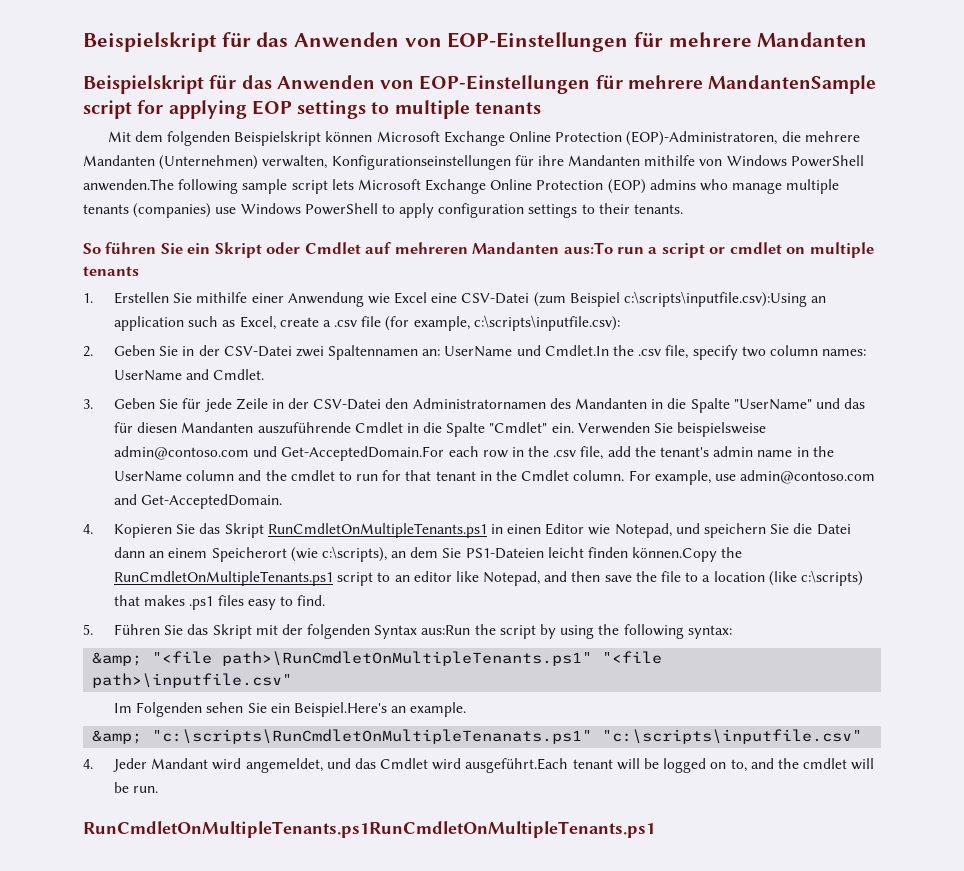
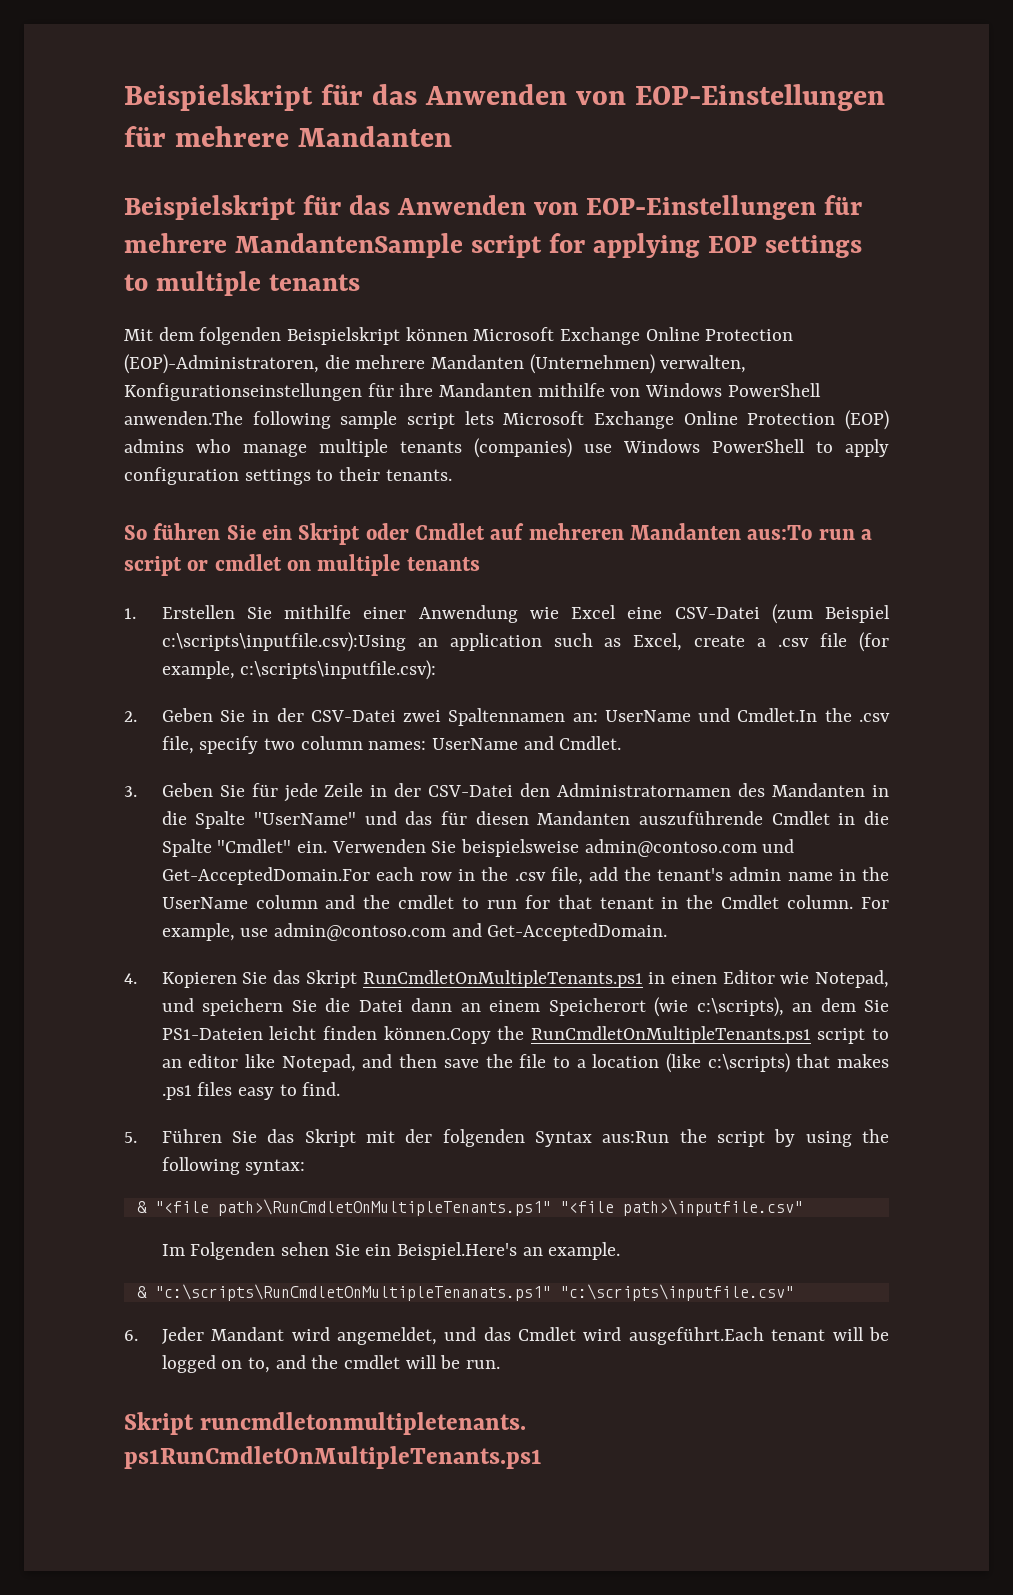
[92,652,143,666] &amp; -> [136,1201,147,1213] &
[92,730,143,744] &amp; -> [136,1286,147,1298] &
[83,759,93,769] 4. -> [124,1330,138,1341] 6.
[83,821,655,838] RunCmdletOnMultipleTenants.ps1RunCmdletOnMultipleTenants.ps1 -> [124,1412,527,1435] [124,1446,542,1469] Skript runcmdletonmultipletenants. ps1RunCmdletOnMultipleTenants.ps1

